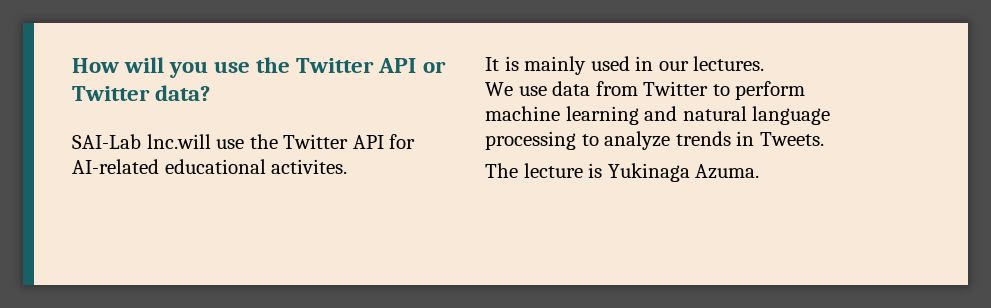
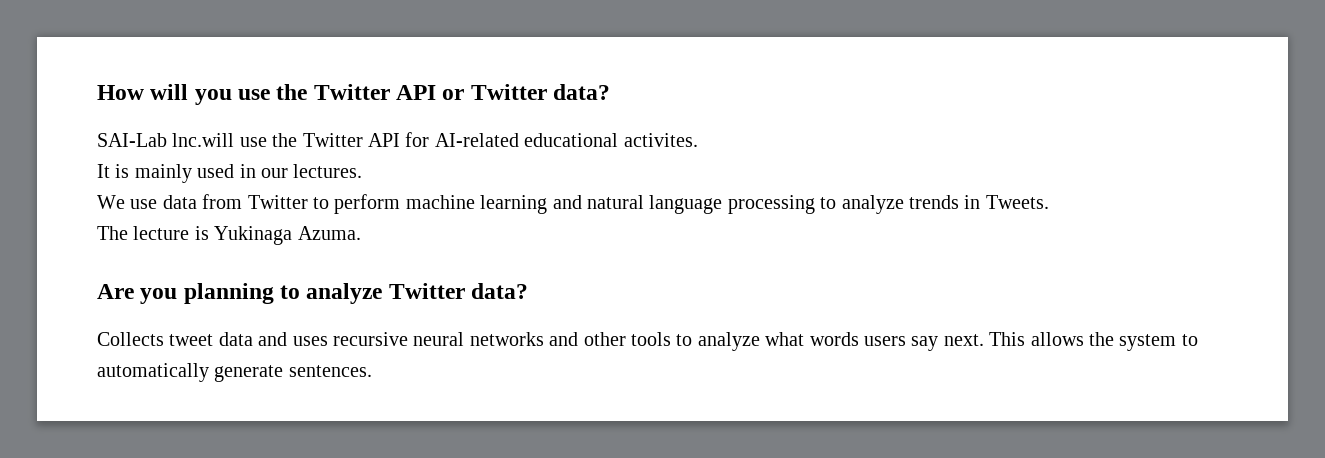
(760, 171) none -> [97,283,529,304] [97,332,1198,351] [97,363,372,382] // Are you planning to analyze Twitter data? // Collects tweet data and uses recursive neural networks and other tools to analyze what words users say next. This allows the system to automatically generate sentences.

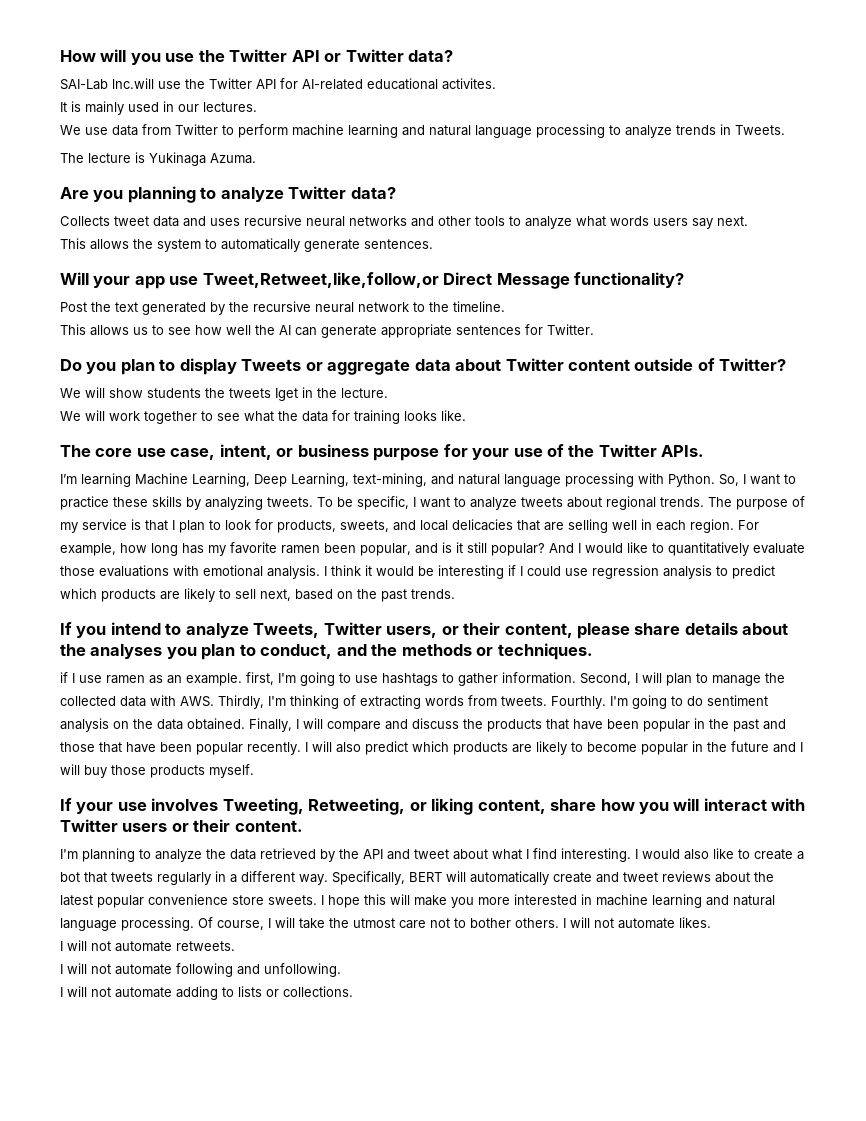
(984, 340) none -> (748, 221) //
(372, 371) none -> [60,272,685,289] [60,301,505,315] [60,324,594,338] [60,358,787,375] [60,387,388,401] [60,410,466,424] [60,444,705,461] [60,473,796,487] [60,496,805,510] [60,519,759,533] [60,542,805,556] [60,565,775,579] [60,588,455,602] [60,622,789,639] [60,643,593,660] [60,672,785,686] [60,695,768,709] [60,718,786,732] [60,741,803,755] [60,764,254,778] [60,798,806,815] [60,819,303,832] [60,848,804,862] [60,871,774,885] [60,894,775,908] [60,917,711,931] [60,940,235,952] [60,963,341,977] [60,986,353,1000] // Will your app use Tweet,Retweet,like,follow,or Direct Message functionality? // Post the text generated by the recursive neural network to the timeline. // This allows us to see how well the AI can generate appropriate sentences for Twitter. // Do you plan to display Tweets or aggregate data about Twitter content outside of Twitter? // We will show students the tweets Iget in the lecture. // We will work together to see what the data for training looks like. // The core use case, intent, or business purpose for your use of the Twitter APIs. // I’m learning Machine Learning, Deep Learning, text-mining, and natural language processing with Python. So, I want to practice these skills by analyzing tweets. To be specific, I want to analyze tweets about regional trends. The purpose of my service is that I plan to look for products, sweets, and local delicacies that are selling well in each region. For example, how long has my favorite ramen been popular, and is it still popular? And I would like to quantitatively evaluate those evaluations with emotional analysis. I think it would be interesting if I could use regression analysis to predict which products are likely to sell next, based on the past trends. // If you intend to analyze Tweets, Twitter users, or their content, please share details about the analyses you plan to conduct, and the methods or techniques. // if I use ramen as an example. first, I'm going to use hashtags to gather information. Second, I will plan to manage the collected data with AWS. Thirdly, I'm thinking of extracting words from tweets. Fourthly. I'm going to do sentiment analysis on the data obtained. Finally, I will compare and discuss the products that have been popular in the past and those that have been popular recently. I will also predict which products are likely to become popular in the future and I will buy those products myself. // If your use involves Tweeting, Retweeting, or liking content, share how you will interact with Twitter users or their content. // I'm planning to analyze the data retrieved by the API and tweet about what I find interesting. I would also like to create a bot that tweets regularly in a different way. Specifically, BERT will automatically create and tweet reviews about the latest popular convenience store sweets. I hope this will make you more interested in machine learning and natural language processing. Of course, I will take the utmost care not to bother others. I will not automate likes. // I will not automate retweets. // I will not automate following and unfollowing. // I will not automate adding to lists or collections.

